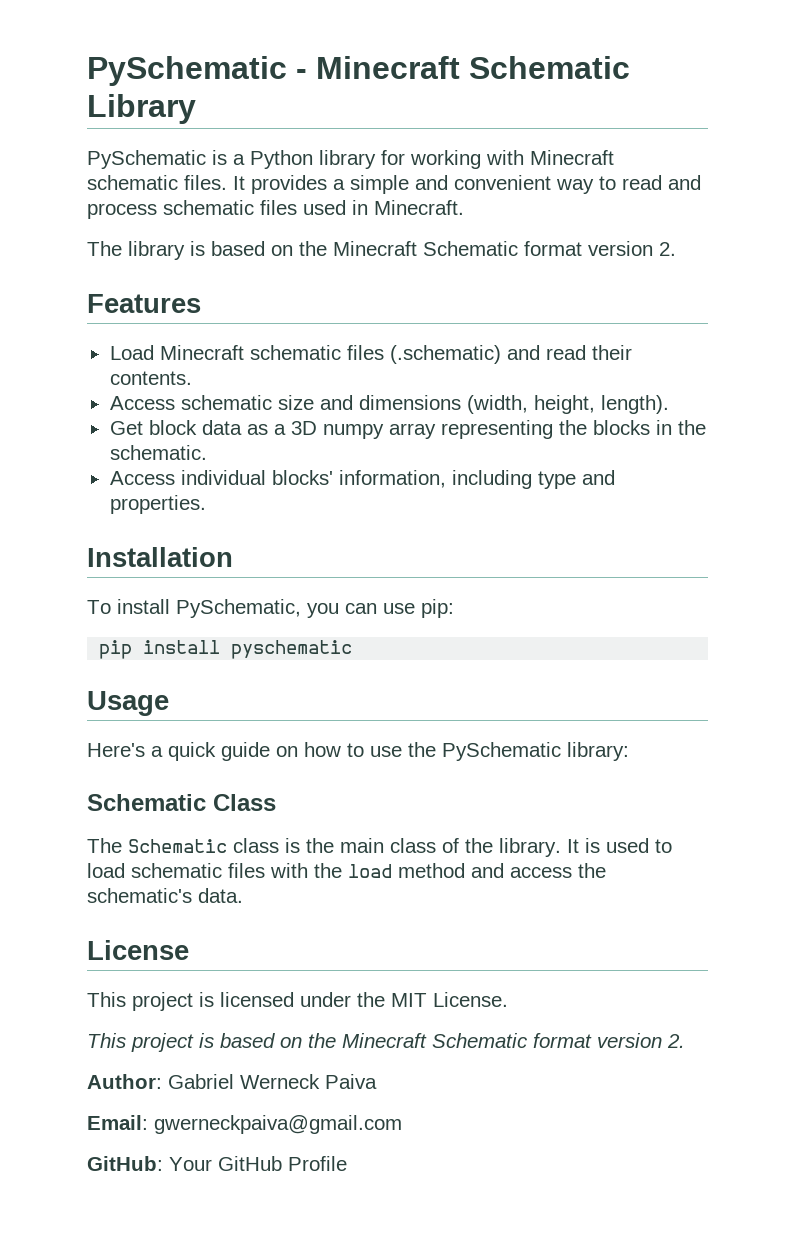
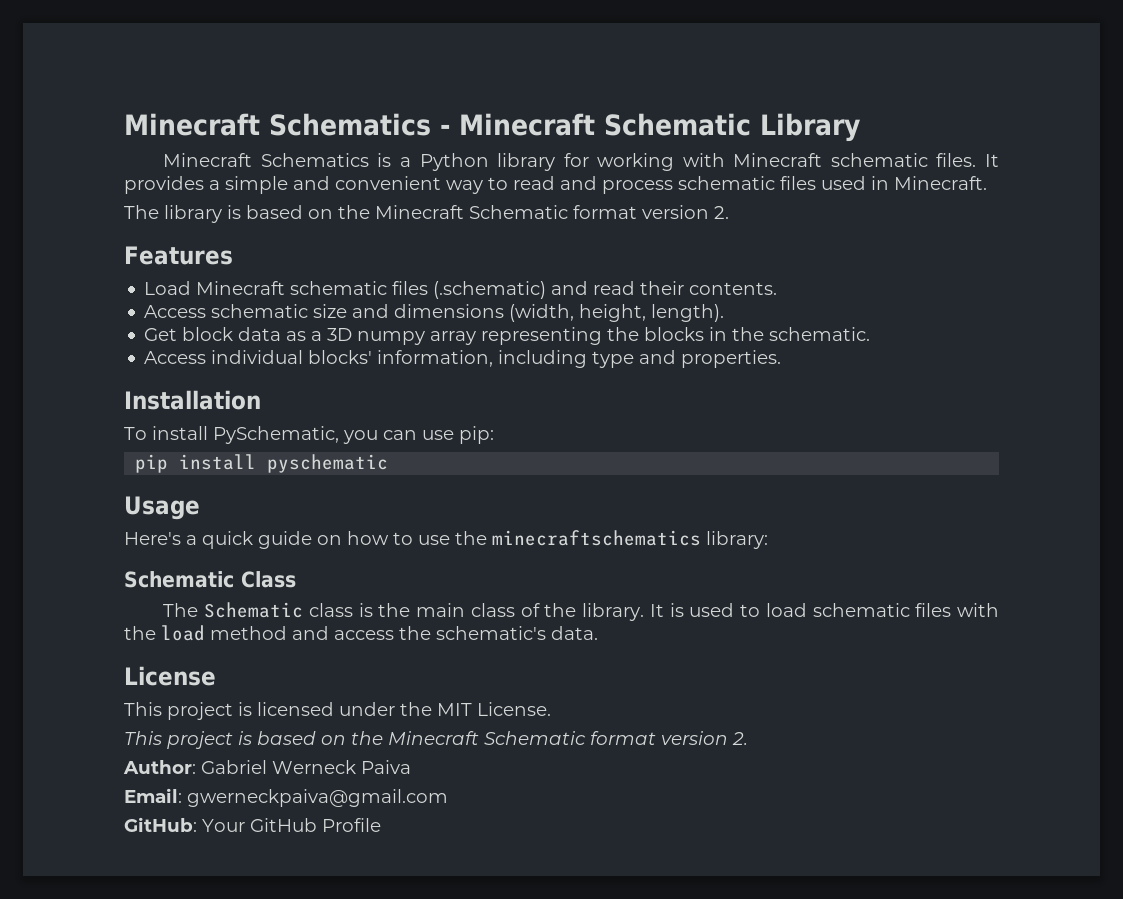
[87,56,287,86] PySchematic -> [124,113,431,136] Minecraft Schematics
[87,150,206,169] PySchematic -> [163,153,369,167] Minecraft Schematics
[442,742,561,761] PySchematic -> [492,530,701,546] minecraftschematics

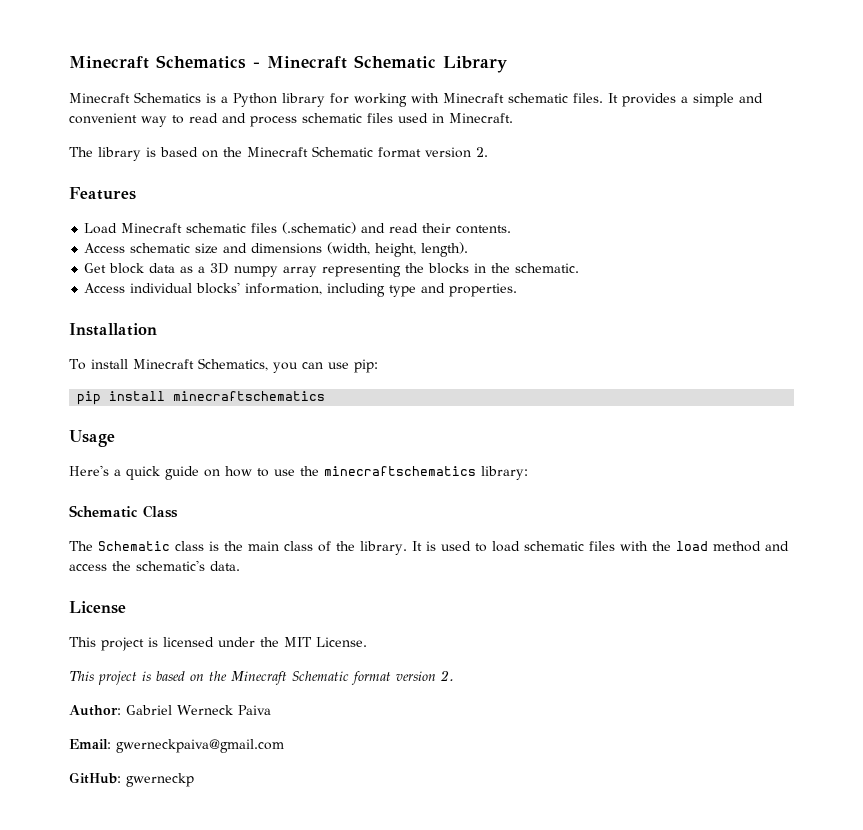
[213,426,339,444] PySchematic, -> [132,358,268,371] Minecraft Schematics,
[267,454,389,473] pyschematic -> [173,391,326,401] minecraftschematics
[202,818,381,832] Your GitHub Profile -> [126,773,194,787] gwerneckp

